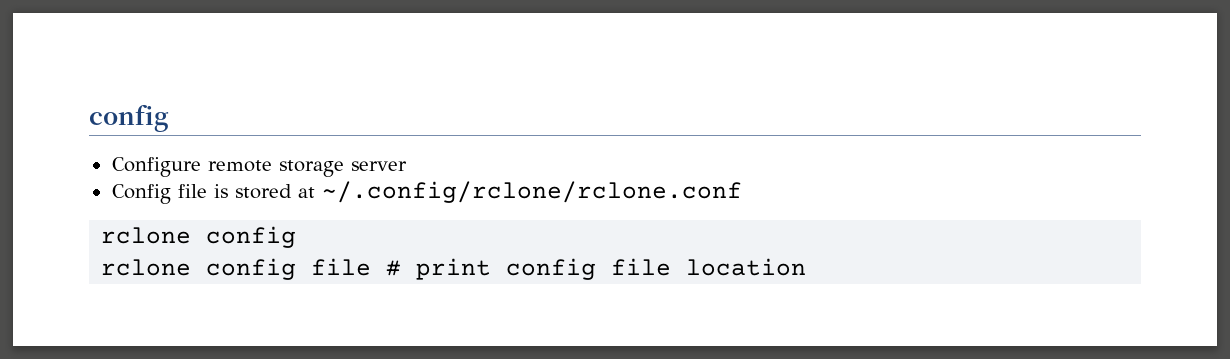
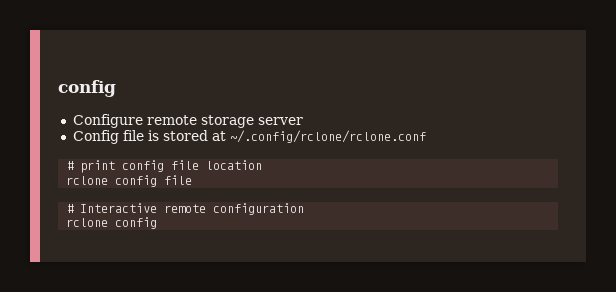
[101,226,297,248] [101,258,372,280] rclone config // rclone config file -> (426, 136) none
(807, 267) none -> [66,175,193,187] [66,203,305,215] [66,217,158,229] // rclone config file // # Interactive remote configuration // rclone config

